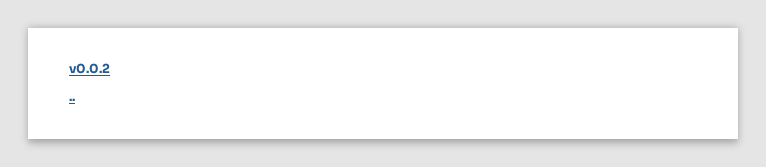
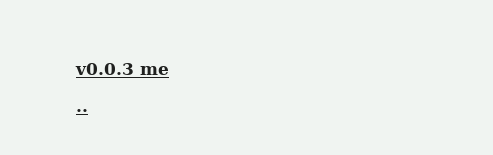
[69,63,110,74] v0.0.2 -> [75,63,169,75] v0.0.3 me

